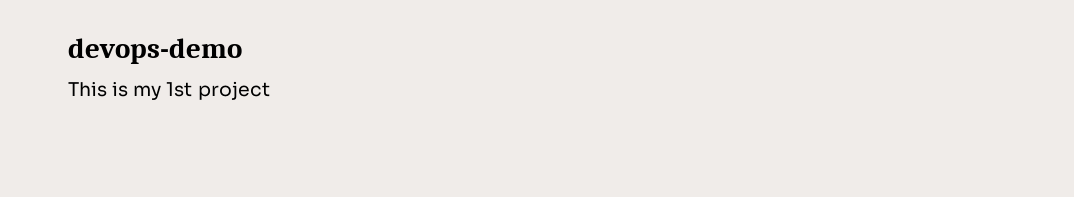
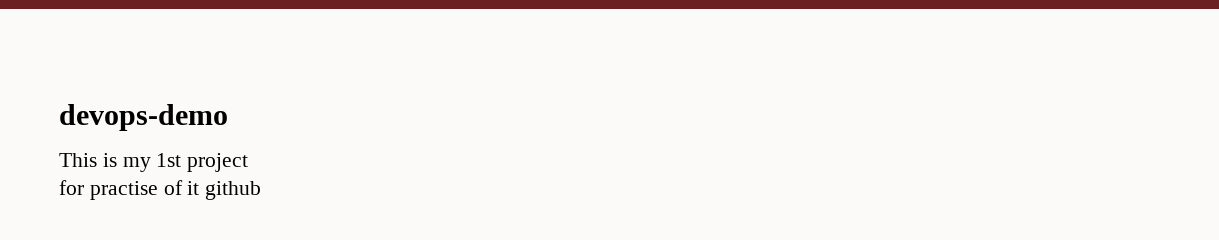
(270, 90) none -> [59,180,262,200] // for practise of it github

